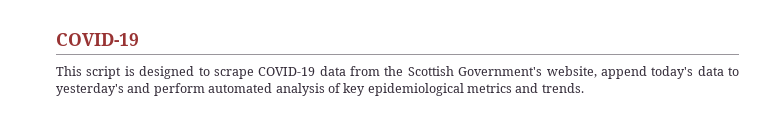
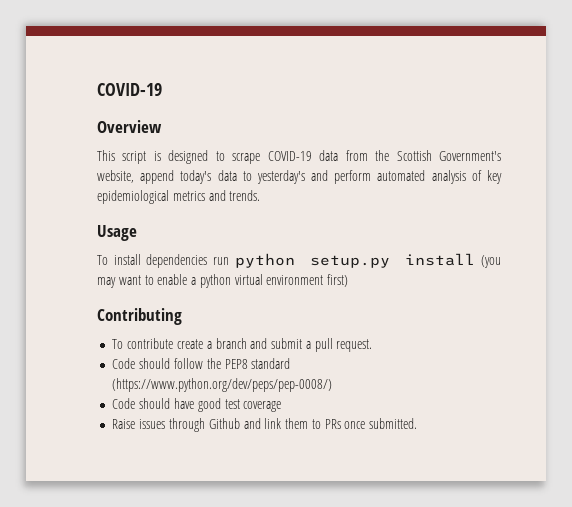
[56,33,139,46] COVID-19 -> [97,83,162,96] [97,120,162,133] COVID-19 // Overview
(584, 88) none -> [97,225,137,241] [97,253,501,268] [97,274,349,288] [97,308,182,325] [112,338,373,352] [112,358,291,369] [112,378,333,392] [112,398,282,412] [112,418,418,432] // Usage // To install dependencies run python setup.py install (you may want to enable a python virtual environment first) // Contributing // To contribute create a branch and submit a pull request. // Code should follow the PEP8 standard (https://www.python.org/dev/peps/pep-0008/) // Code should have good test coverage // Raise issues through Github and link them to PRs once submitted.

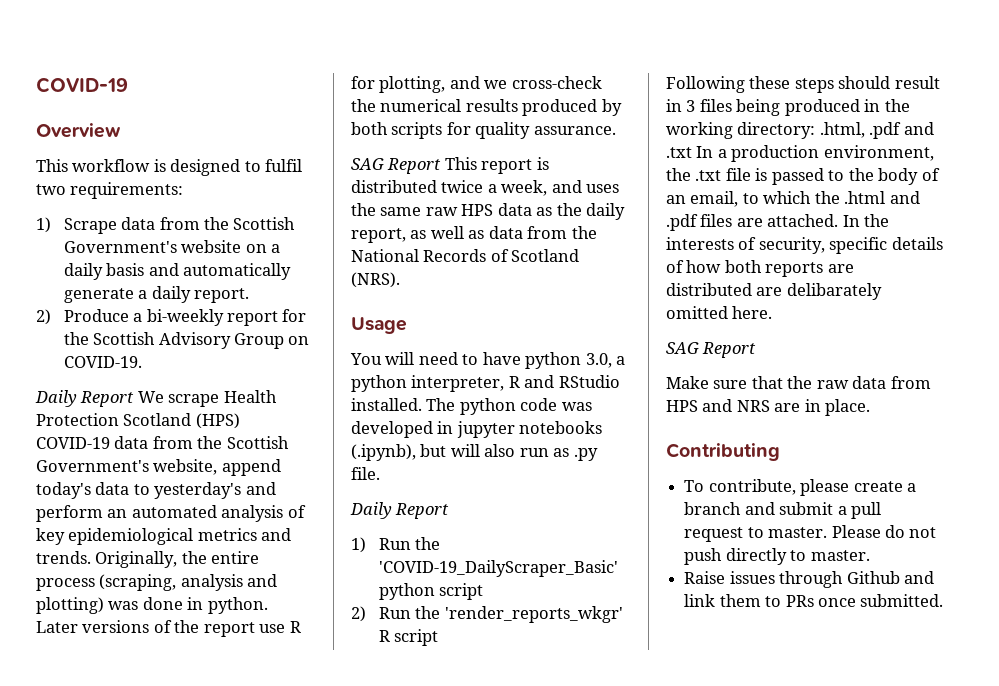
[122,151,147,164] script -> [72,159,151,172] workflow
[232,153,261,164] scrape -> [265,159,303,172] [36,182,184,199] [36,217,296,234] [63,240,281,253] [63,263,292,280] [63,286,250,303] [36,309,307,326] [63,332,310,349] [63,356,142,368] [35,390,277,407] [36,413,240,429] fulfil two requirements: // 1) Scrape data from the Scottish Government's website on a daily basis and automatically generate a daily report. // 2) Produce a bi-weekly report for the Scottish Advisory Group on COVID-19. // Daily Report We scrape Health Protection Scotland (HPS)
(372, 177) none -> [107,509,128,518] an
[97,225,137,241] [97,253,501,268] [97,274,349,288] // Usage // To install dependencies run python setup.py install (you may want to enable a python virtual environment first) -> [95,551,260,568] [36,574,278,591] [36,597,268,614] [36,620,301,637] [351,76,602,93] [351,99,622,116] [351,122,616,139] [351,157,549,174] [351,180,620,196] [351,203,626,220] [351,226,597,243] [351,249,580,262] [351,272,400,288] [351,317,407,334] [350,352,626,369] [351,375,620,392] [351,398,592,415] [351,421,603,438] [351,444,598,461] [351,467,380,480] [350,502,450,519] [351,537,441,553] [378,560,618,577] [378,583,484,600] [351,606,623,623] [378,629,439,646] [666,76,940,93] [666,99,910,116] [666,122,934,139] [666,145,934,162] [666,168,940,185] [666,191,920,207] [666,214,890,231] [666,237,943,254] [666,260,854,277] [666,283,882,300] [666,306,773,319] [666,342,757,358] [666,376,931,389] [666,399,871,416] Originally, the entire process (scraping, analysis and plotting) was done in python. Later versions of the report use R for plotting, and we cross-check the numerical results produced by both scripts for quality assurance. // SAG Report This report is distributed twice a week, and uses the same raw HPS data as the daily report, as well as data from the National Records of Scotland (NRS). // Usage // You will need to have python 3.0, a python interpreter, R and RStudio installed. The python code was developed in jupyter notebooks (.ipynb), but will also run as .py file. // Daily Report // 1) Run the 'COVID-19_DailyScraper_Basic' python script // 2) Run the 'render_reports_wkgr' R script // Following these steps should result in 3 files being produced in the working directory: .html, .pdf and .txt In a production environment, the .txt file is passed to the body of an email, to which the .html and .pdf files are attached. In the interests of security, specific details of how both reports are distributed are delibarately omitted here. // SAG Report // Make sure that the raw data from HPS and NRS are in place.
[127,338,174,349] contribute -> [708,479,850,496] contribute, please
[336,339,373,352] [112,358,291,369] [112,378,333,392] [112,398,282,412] request. // Code should follow the PEP8 standard (https://www.python.org/dev/peps/pep-0008/) // Code should have good test coverage -> [684,525,937,542] [684,548,870,565] request to master. Please do not push directly to master.

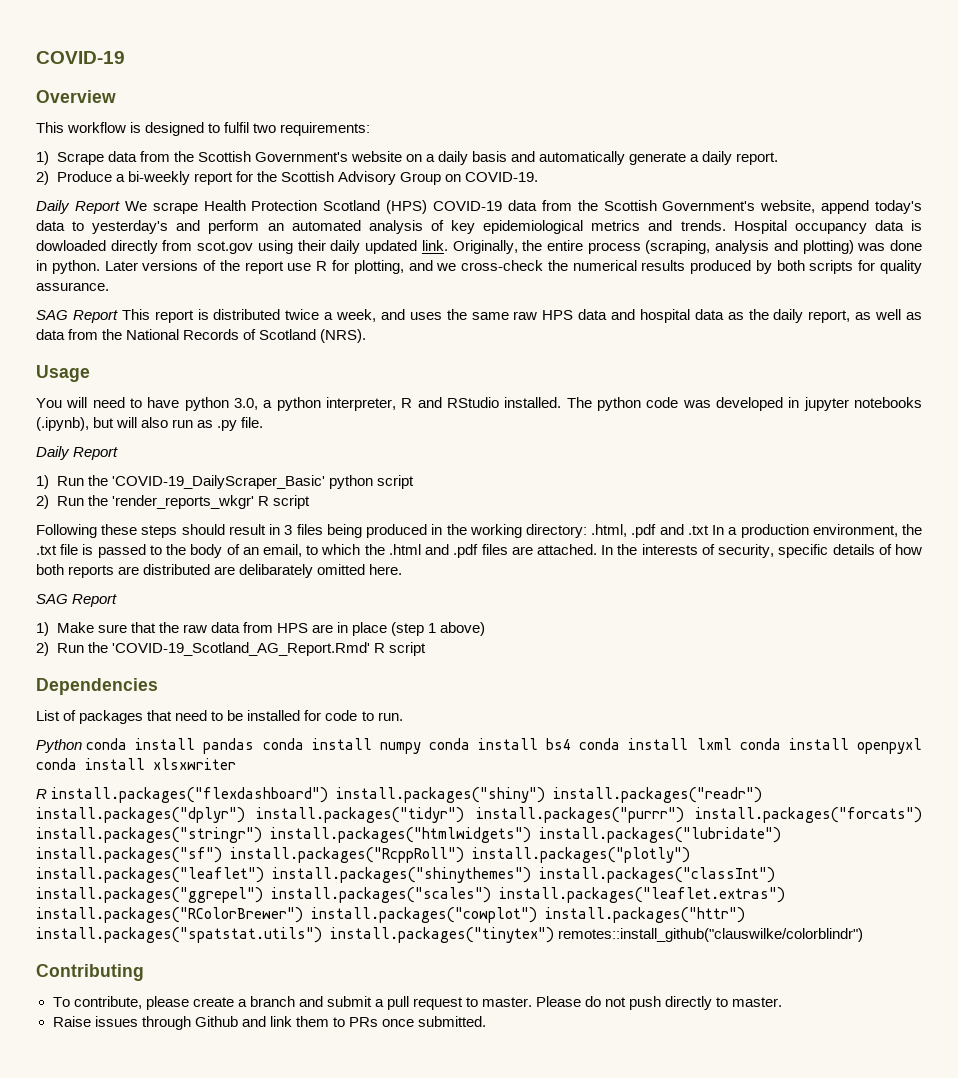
(91, 557) none -> [733,220,923,234] [36,240,448,254] Hospital occupancy data is dowloaded directly from scot.gov using their daily updated link.
(532, 209) none -> [611,309,724,323] and hospital data
(757, 350) none -> [36,622,49,636] 1)
[702,399,871,416] and NRS are in place. -> [311,622,486,636] [36,642,426,656] [36,678,158,695] [36,710,403,724] [36,738,922,754] [36,758,236,770] [36,787,763,803] [36,807,923,823] [36,827,781,843] [36,847,690,863] [36,867,775,883] [36,887,785,903] [36,907,745,923] [36,927,864,943] are in place (step 1 above) // 2) Run the 'COVID-19_Scotland_AG_Report.Rmd' R script // Dependencies // List of packages that need to be installed for code to run. // Python conda install pandas conda install numpy conda install bs4 conda install lxml conda install openpyxl conda install xlsxwriter // R install.packages("flexdashboard") install.packages("shiny") install.packages("readr") install.packages("dplyr") install.packages("tidyr") install.packages("purrr") install.packages("forcats") install.packages("stringr") install.packages("htmlwidgets") install.packages("lubridate") install.packages("sf") install.packages("RcppRoll") install.packages("plotly") install.packages("leaflet") install.packages("shinythemes") install.packages("classInt") install.packages("ggrepel") install.packages("scales") install.packages("leaflet.extras") install.packages("RColorBrewer") install.packages("cowplot") install.packages("httr") install.packages("spatstat.utils") install.packages("tinytex") remotes::install_github("clauswilke/colorblindr")

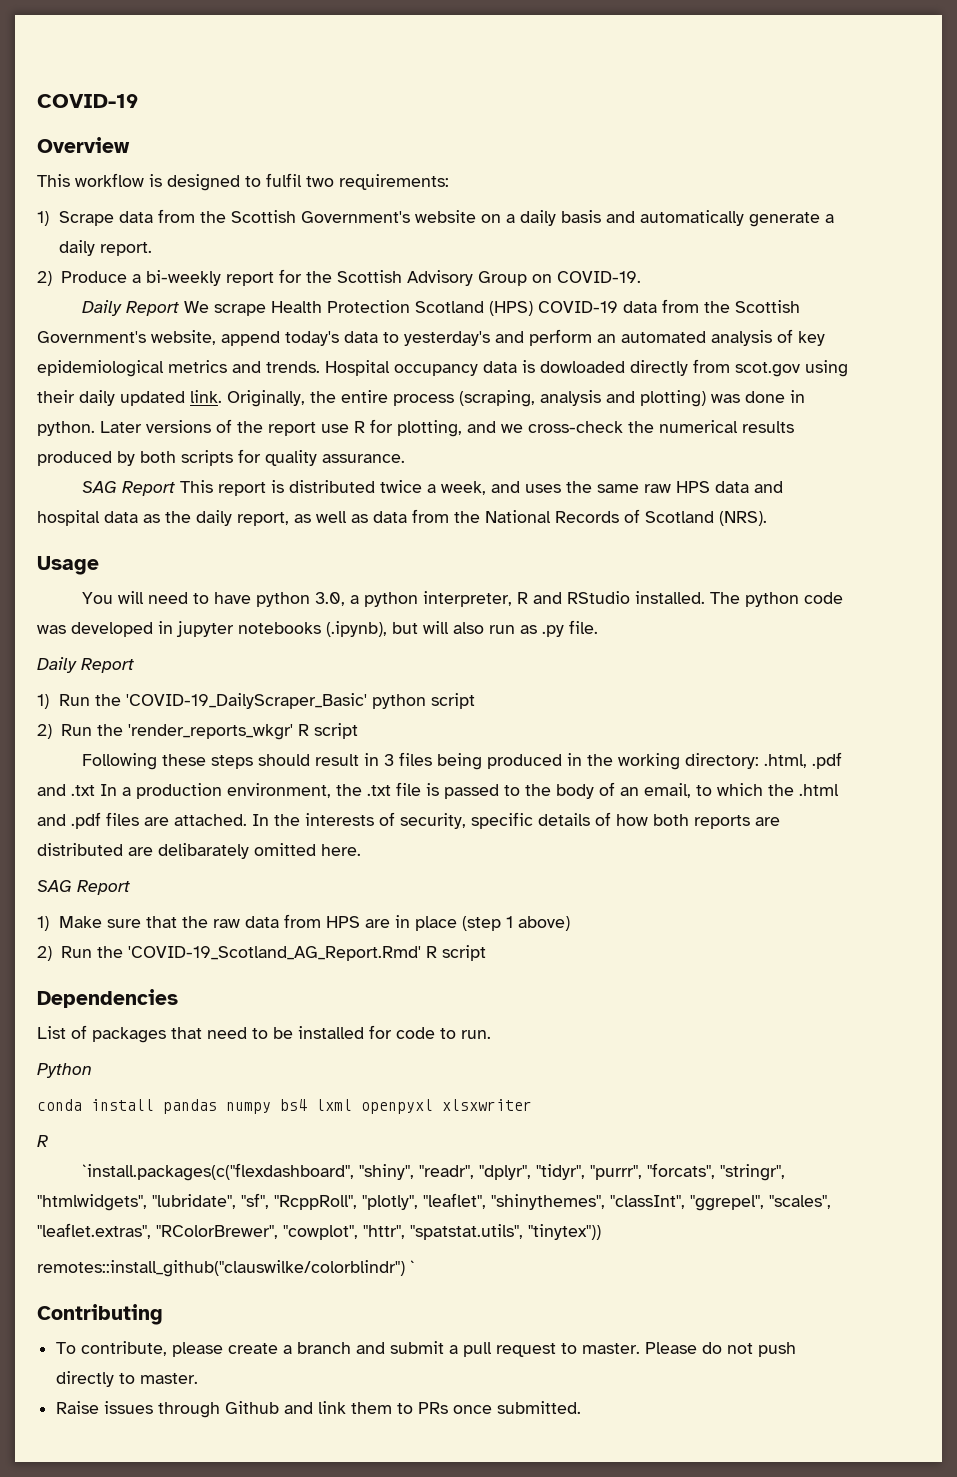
(82, 746) none -> (92, 1070) //
[262,738,922,754] [36,758,236,770] [36,787,763,803] [36,807,923,823] [36,827,781,843] [36,847,690,863] [36,867,775,883] [36,887,785,903] [36,907,745,923] [36,927,554,943] conda install numpy conda install bs4 conda install lxml conda install openpyxl conda install xlsxwriter // R install.packages("flexdashboard") install.packages("shiny") install.packages("readr") install.packages("dplyr") install.packages("tidyr") install.packages("purrr") install.packages("forcats") install.packages("stringr") install.packages("htmlwidgets") install.packages("lubridate") install.packages("sf") install.packages("RcppRoll") install.packages("plotly") install.packages("leaflet") install.packages("shinythemes") install.packages("classInt") install.packages("ggrepel") install.packages("scales") install.packages("leaflet.extras") install.packages("RColorBrewer") install.packages("cowplot") install.packages("httr") install.packages("spatstat.utils") install.packages("tinytex") -> [226,1099,532,1114] [37,1135,48,1147] [82,1163,786,1181] [37,1193,831,1211] [37,1223,601,1240] numpy bs4 lxml openpyxl xlsxwriter // R // `install.packages(c("flexdashboard", "shiny", "readr", "dplyr", "tidyr", "purrr", "forcats", "stringr", "htmlwidgets", "lubridate", "sf", "RcppRoll", "plotly", "leaflet", "shinythemes", "classInt", "ggrepel", "scales", "leaflet.extras", "RColorBrewer", "cowplot", "httr", "spatstat.utils", "tinytex")) //
(864, 935) none -> [410,1260,415,1273] `

